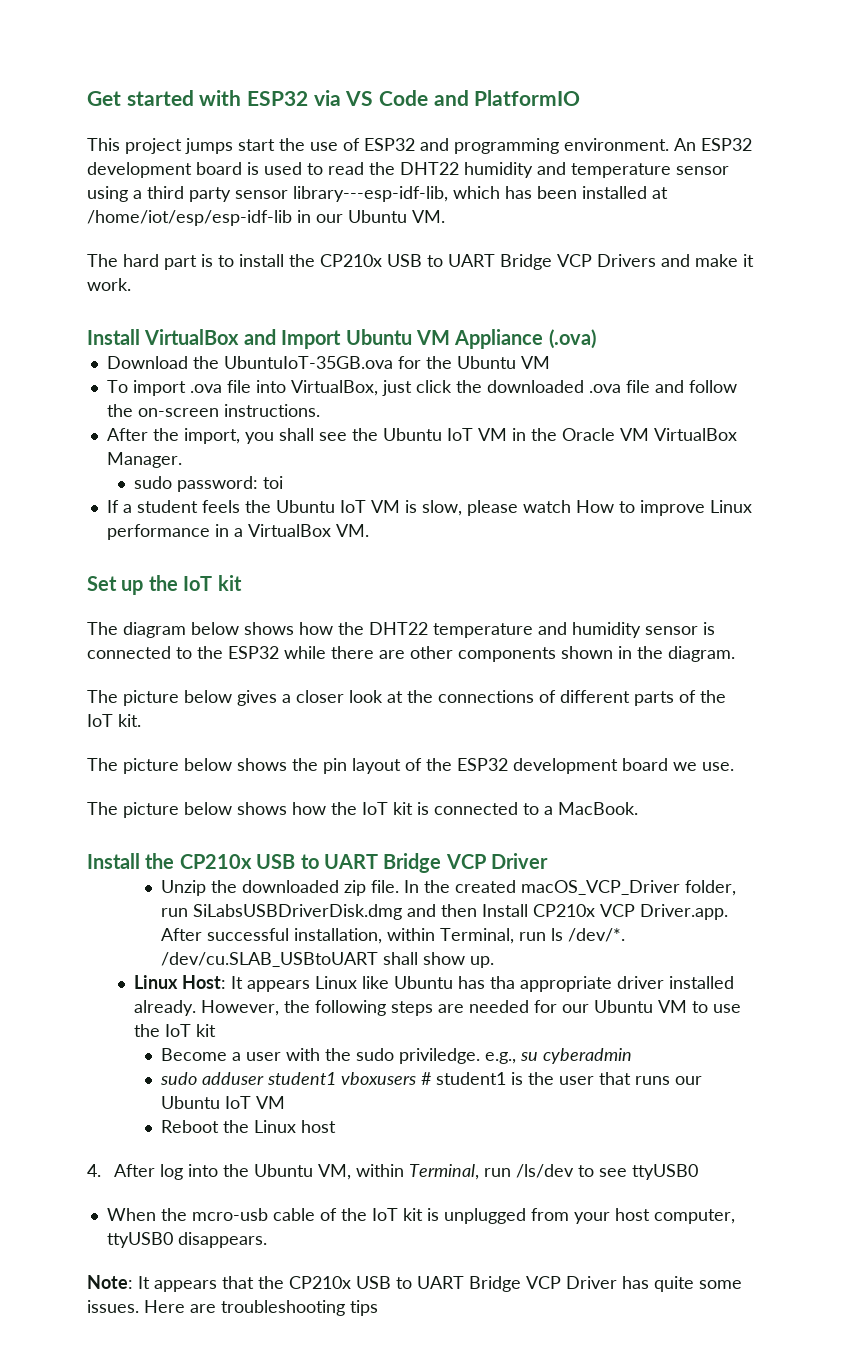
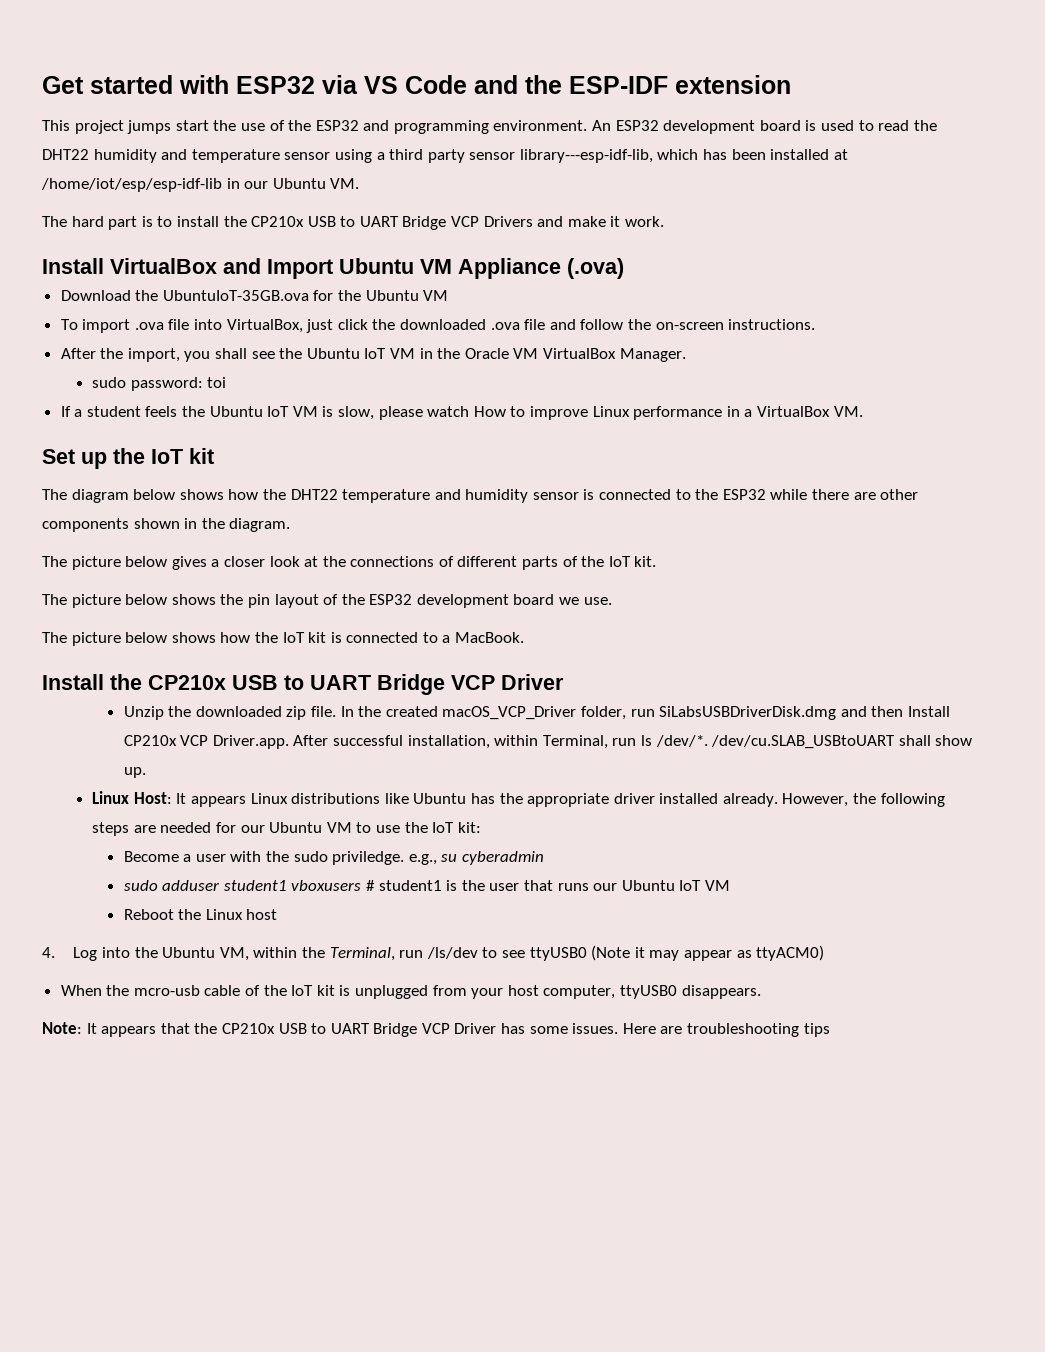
[474,90,581,106] PlatformIO -> [525,75,791,94] the ESP-IDF extension
(360, 144) none -> [288,120,312,131] the
(358, 982) none -> [291,793,381,804] distributions
[490,976,516,989] tha -> [499,793,523,804] the
[196,1024,217,1037] kit -> [457,822,481,833] kit:
[114,1164,184,1180] After log -> [73,947,98,961] Log
(405, 1170) none -> [302,947,326,958] the
(699, 1172) none -> [591,945,825,961] (Note it may appear as ttyACM0)
[654,1276,694,1292] quite -> (526, 1028) none

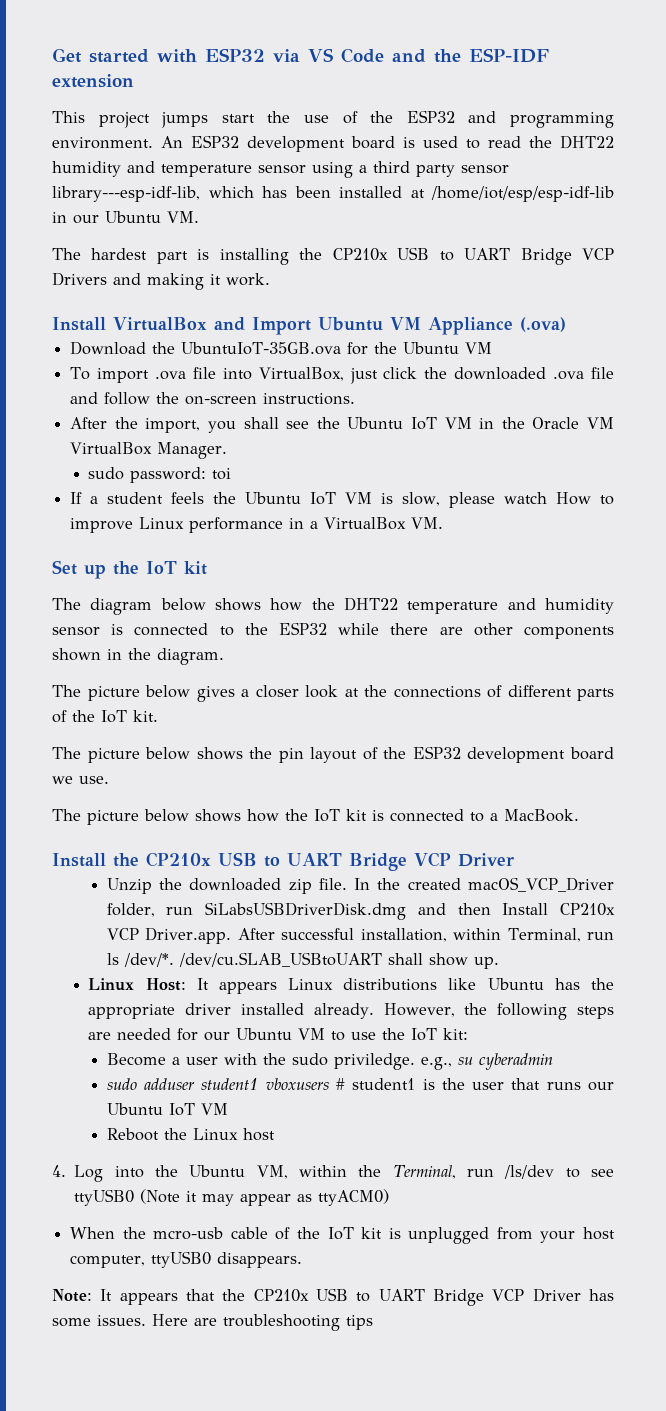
[71,216,104,227] hard -> [91,248,148,260] hardest
[157,216,219,227] to install -> [219,248,289,265] installing
[567,216,606,227] make -> [147,273,204,290] making

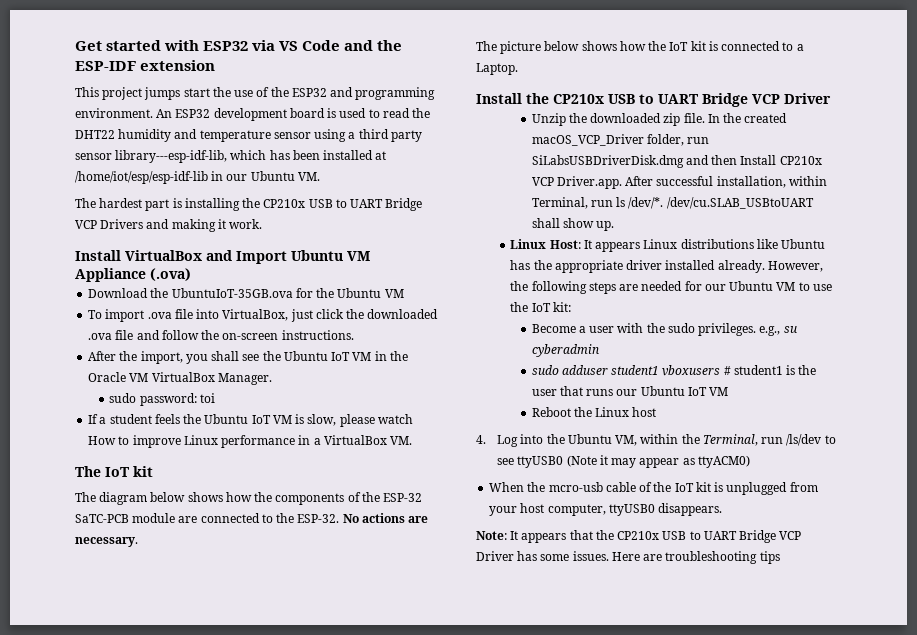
[52,560,139,579] Set up the -> [75,466,101,477] The
[344,597,614,614] [52,622,614,639] [52,648,224,665] [52,685,614,702] [52,710,158,723] [52,746,614,763] [52,776,109,784] DHT22 temperature and humidity sensor is connected to the ESP32 while there are other components shown in the diagram. // The picture below gives a closer look at the connections of different parts of the IoT kit. // The picture below shows the pin layout of the ESP32 development board we use. -> [275,492,423,505] [75,513,429,523] [75,537,138,547] components of the ESP-32 SaTC-PCB module are connected to the ESP-32. No actions are necessary.
[504,809,579,822] MacBook. -> [476,63,518,75] Laptop.
[333,1053,415,1070] priviledge. -> [698,323,757,336] privileges.

